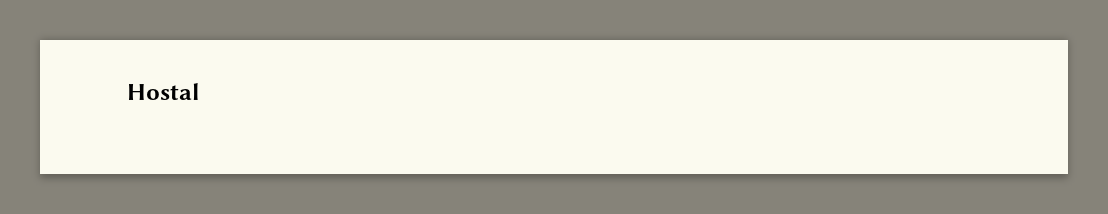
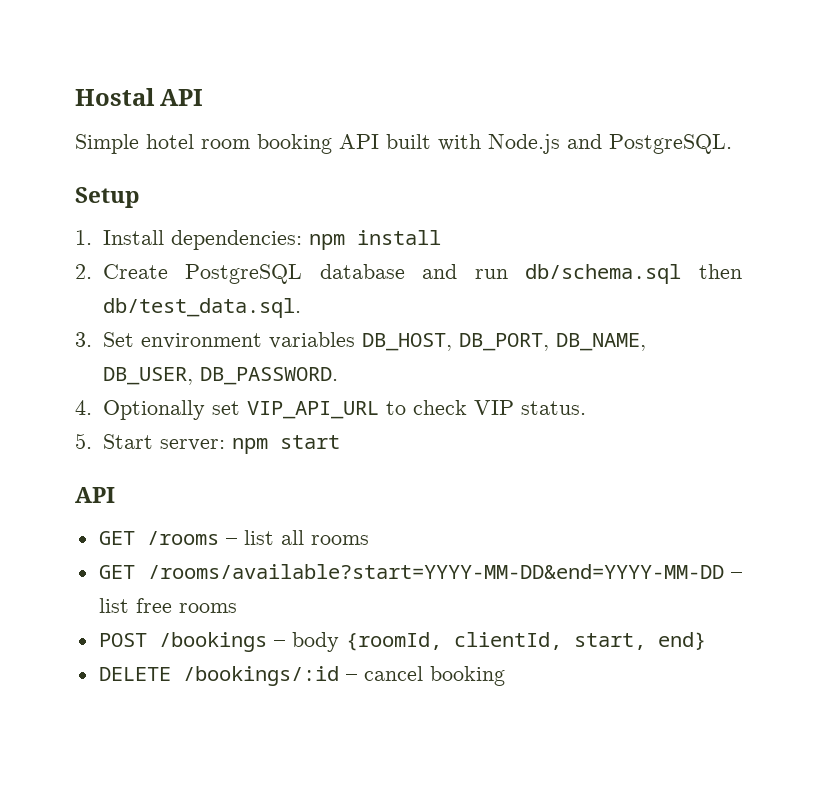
(199, 91) none -> [160,89,204,106] [75,134,732,154] [75,187,140,208] [75,230,441,250] [75,264,742,284] [102,298,301,318] [75,332,646,351] [102,367,338,385] [75,400,586,420] [75,433,340,454] [75,487,115,503] [98,530,369,545] [98,564,742,579] [98,598,237,613] [98,632,706,652] [98,666,505,686] API // Simple hotel room booking API built with Node.js and PostgreSQL. // Setup // 1. Install dependencies: npm install // 2. Create PostgreSQL database and run db/schema.sql then db/test_data.sql. // 3. Set environment variables DB_HOST, DB_PORT, DB_NAME, DB_USER, DB_PASSWORD. // 4. Optionally set VIP_API_URL to check VIP status. // 5. Start server: npm start // API // GET /rooms – list all rooms // GET /rooms/available?start=YYYY-MM-DD&end=YYYY-MM-DD – list free rooms // POST /bookings – body {roomId, clientId, start, end} // DELETE /bookings/:id – cancel booking

